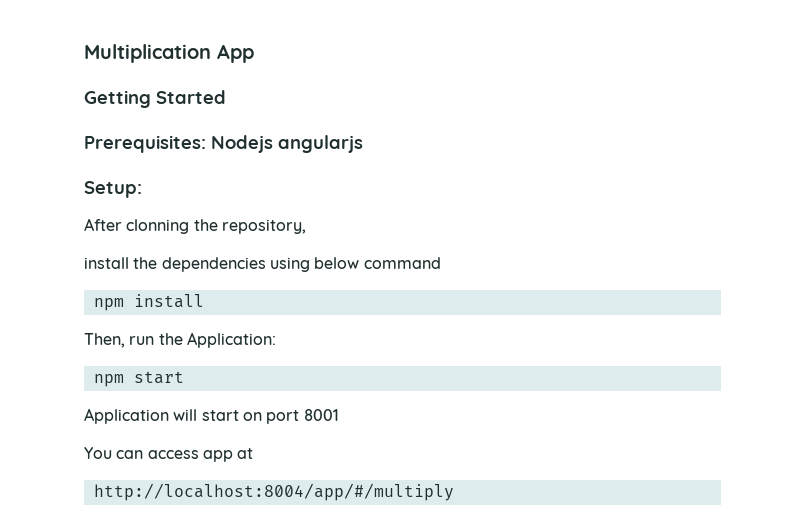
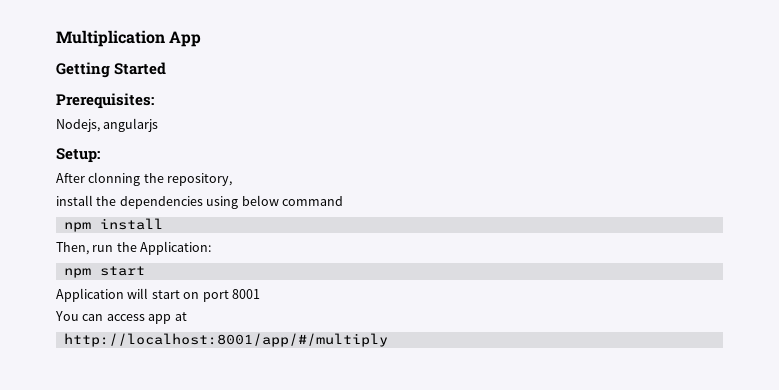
[211,135,273,153] Nodejs -> [56,119,100,132] // Nodejs,
[93,483,454,501] http://localhost:8004/app/#/multiply -> [63,333,388,347] http://localhost:8001/app/#/multiply

